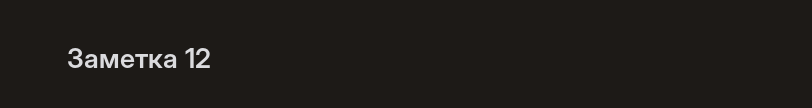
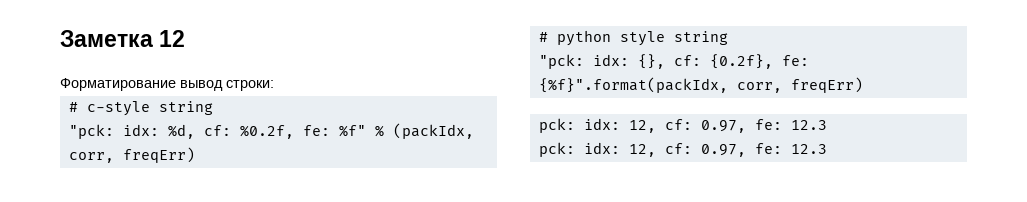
(212, 58) none -> [60,78,274,91] [68,101,213,116] [68,123,474,139] [68,147,195,163] [538,30,728,46] [538,54,809,69] [538,77,863,93] [538,118,827,133] [538,142,827,157] // Форматирование вывод строки: // # c-style string // "pck: idx: %d, cf: %0.2f, fe: %f" % (packIdx, corr, freqErr) // # python style string // "pck: idx: {}, cf: {0.2f}, fe: {%f}".format(packIdx, corr, freqErr) // pck: idx: 12, cf: 0.97, fe: 12.3 // pck: idx: 12, cf: 0.97, fe: 12.3

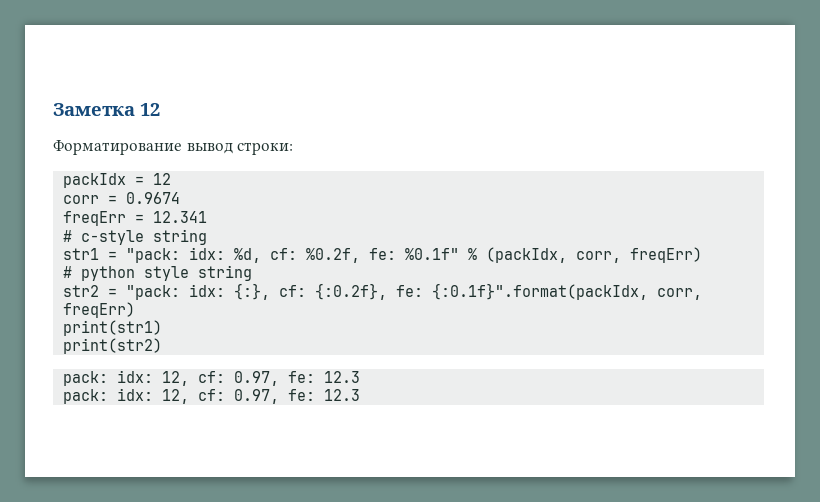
(274, 85) none -> [63,173,172,188] [63,192,181,204] [63,211,208,226] // packIdx = 12 // corr = 0.9674 // freqErr = 12.341
[68,124,114,139] "pck: -> [63,248,181,263] str1 = "pack:
[338,125,366,137] %f" -> [405,248,460,260] %0.1f"
[538,54,809,69] [538,77,863,93] [538,118,575,133] "pck: idx: {}, cf: {0.2f}, fe: {%f}".format(packIdx, corr, freqErr) // pck: -> [63,283,703,300] [63,302,136,318] [63,320,163,336] [63,338,163,354] [63,371,109,386] str2 = "pack: idx: {:}, cf: {:0.2f}, fe: {:0.1f}".format(packIdx, corr, freqErr) // print(str1) // print(str2) // pack:
[538,142,575,157] pck: -> [63,389,109,404] pack:

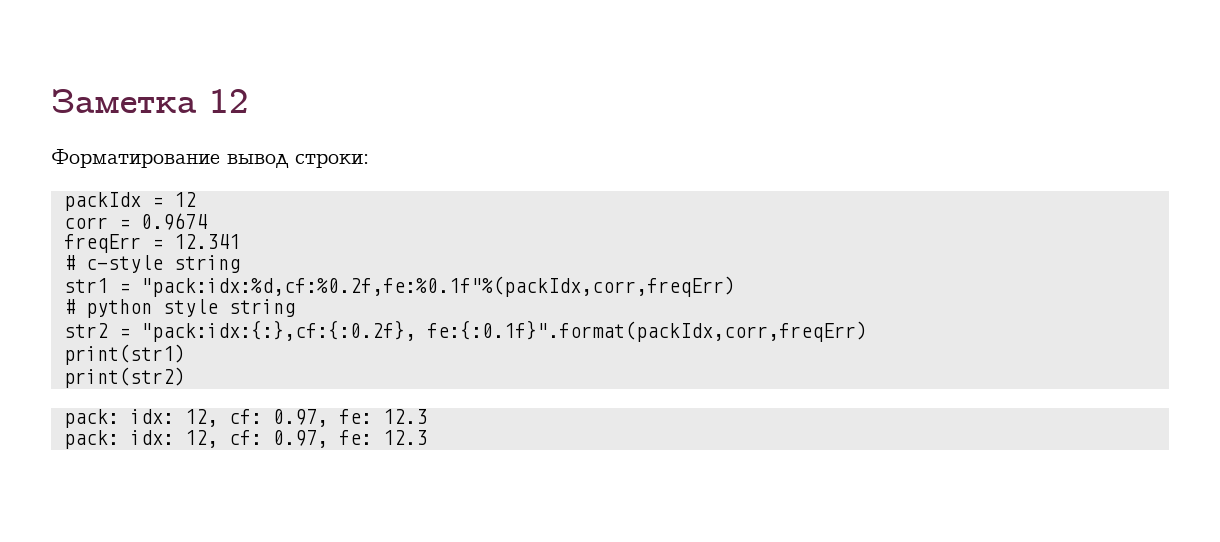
[126,247,703,263] "pack: idx: %d, cf: %0.2f, fe: %0.1f" % (packIdx, corr, freqErr) -> [140,276,735,297] "pack:idx:%d,cf:%0.2f,fe:%0.1f"%(packIdx,corr,freqErr)
[126,283,703,300] [63,302,136,318] "pack: idx: {:}, cf: {:0.2f}, fe: {:0.1f}".format(packIdx, corr, freqErr) -> [140,320,867,342] "pack:idx:{:},cf:{:0.2f}, fe:{:0.1f}".format(packIdx,corr,freqErr)

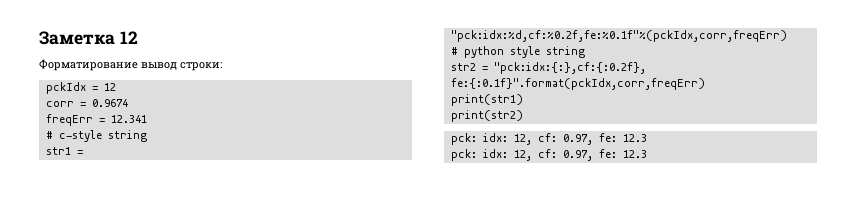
[63,192,141,211] packIdx -> [45,82,86,94] pckIdx
[140,276,735,297] "pack:idx:%d,cf:%0.2f,fe:%0.1f"%(packIdx,corr,freqErr) -> [450,30,787,42] "pck:idx:%d,cf:%0.2f,fe:%0.1f"%(pckIdx,corr,freqErr)
[140,320,867,342] "pack:idx:{:},cf:{:0.2f}, fe:{:0.1f}".format(packIdx,corr,freqErr) -> [493,62,646,74] [450,78,705,90] "pck:idx:{:},cf:{:0.2f}, fe:{:0.1f}".format(pckIdx,corr,freqErr)
[63,409,119,428] pack: -> [450,133,477,145] pck:
[63,430,119,449] pack: -> [450,149,477,161] pck:

